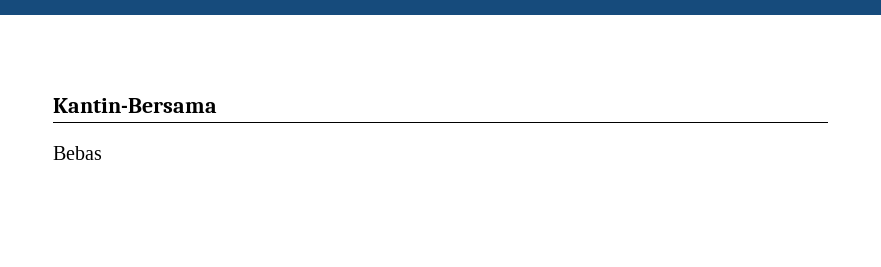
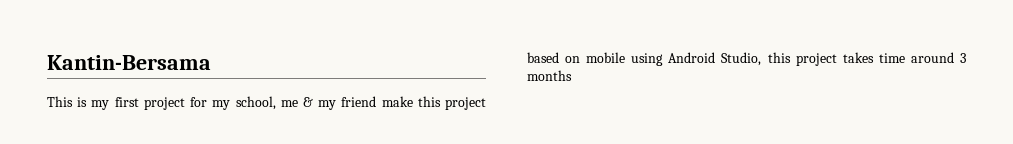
[53,146,102,160] Bebas -> [47,96,487,110] [527,52,966,66] [527,70,572,81] This is my first project for my school, me & my friend make this project based on mobile using Android Studio, this project takes time around 3 months

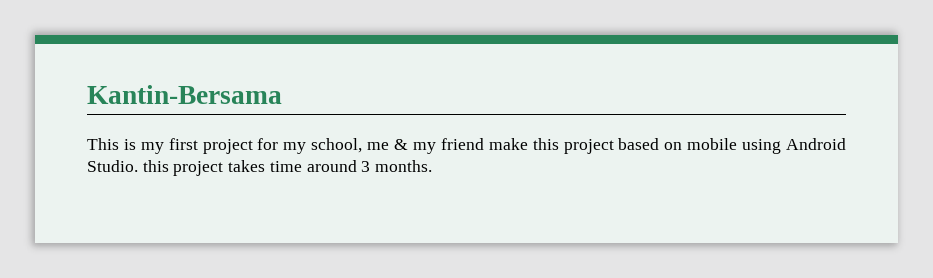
[721,52,762,66] Studio, -> [87,160,138,172] Studio.
[527,70,572,81] months -> [375,160,433,172] months.

